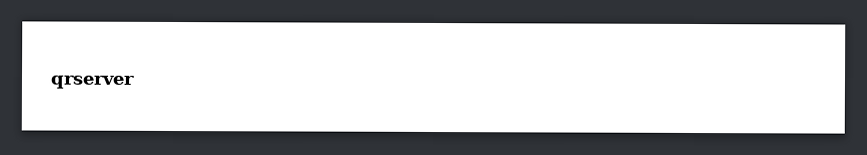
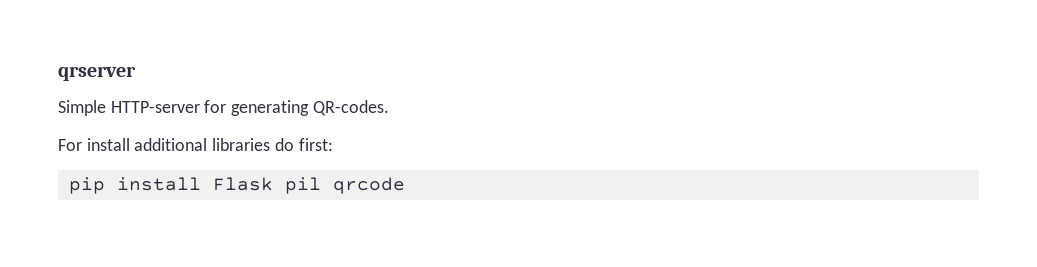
(135, 82) none -> [58,100,389,116] [58,138,333,151] [68,177,405,194] // Simple HTTP-server for generating QR-codes. // For install additional libraries do first: // pip install Flask pil qrcode

